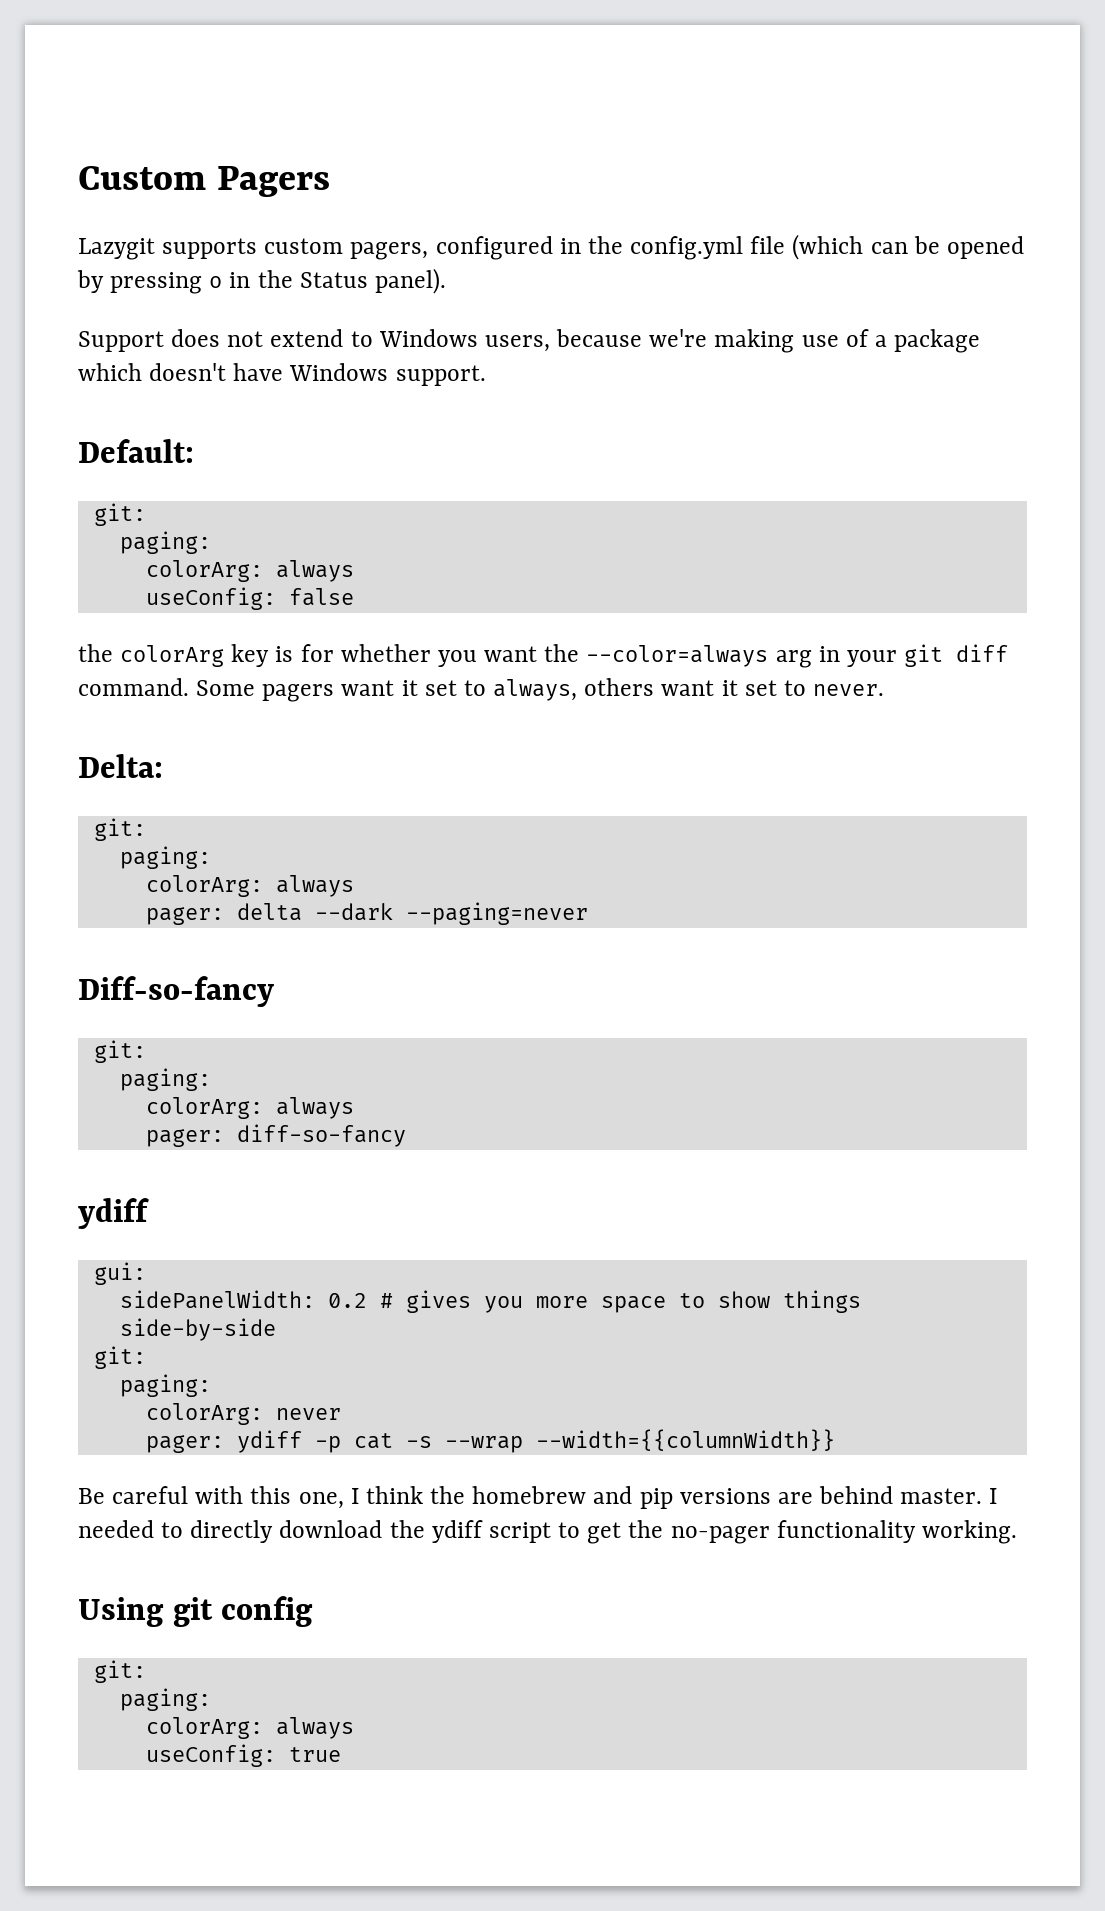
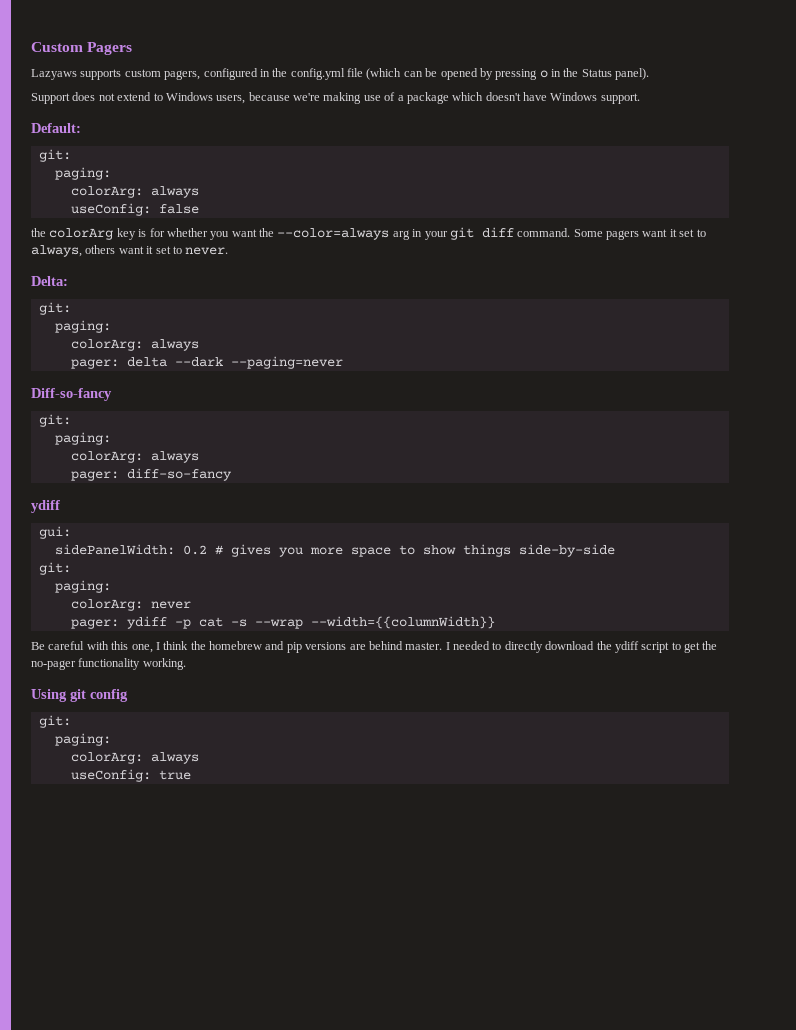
[78,238,155,260] Lazygit -> [31,69,77,80] Lazyaws

